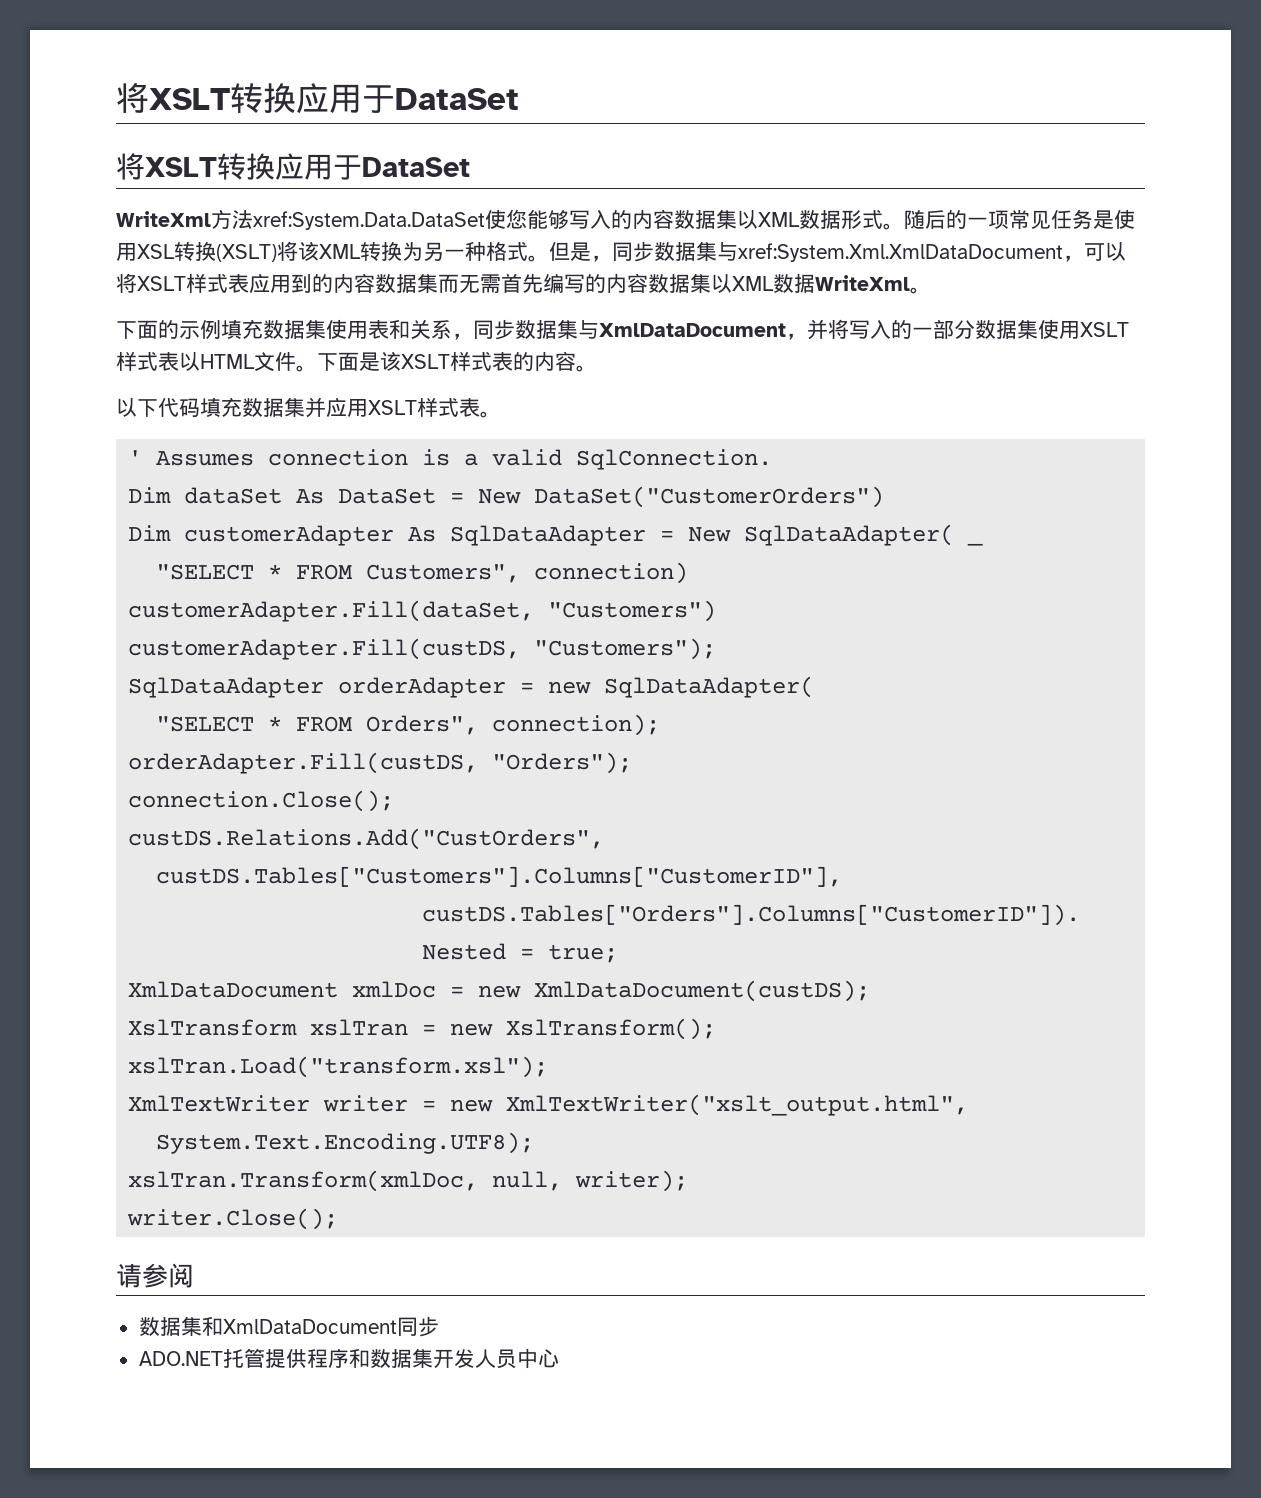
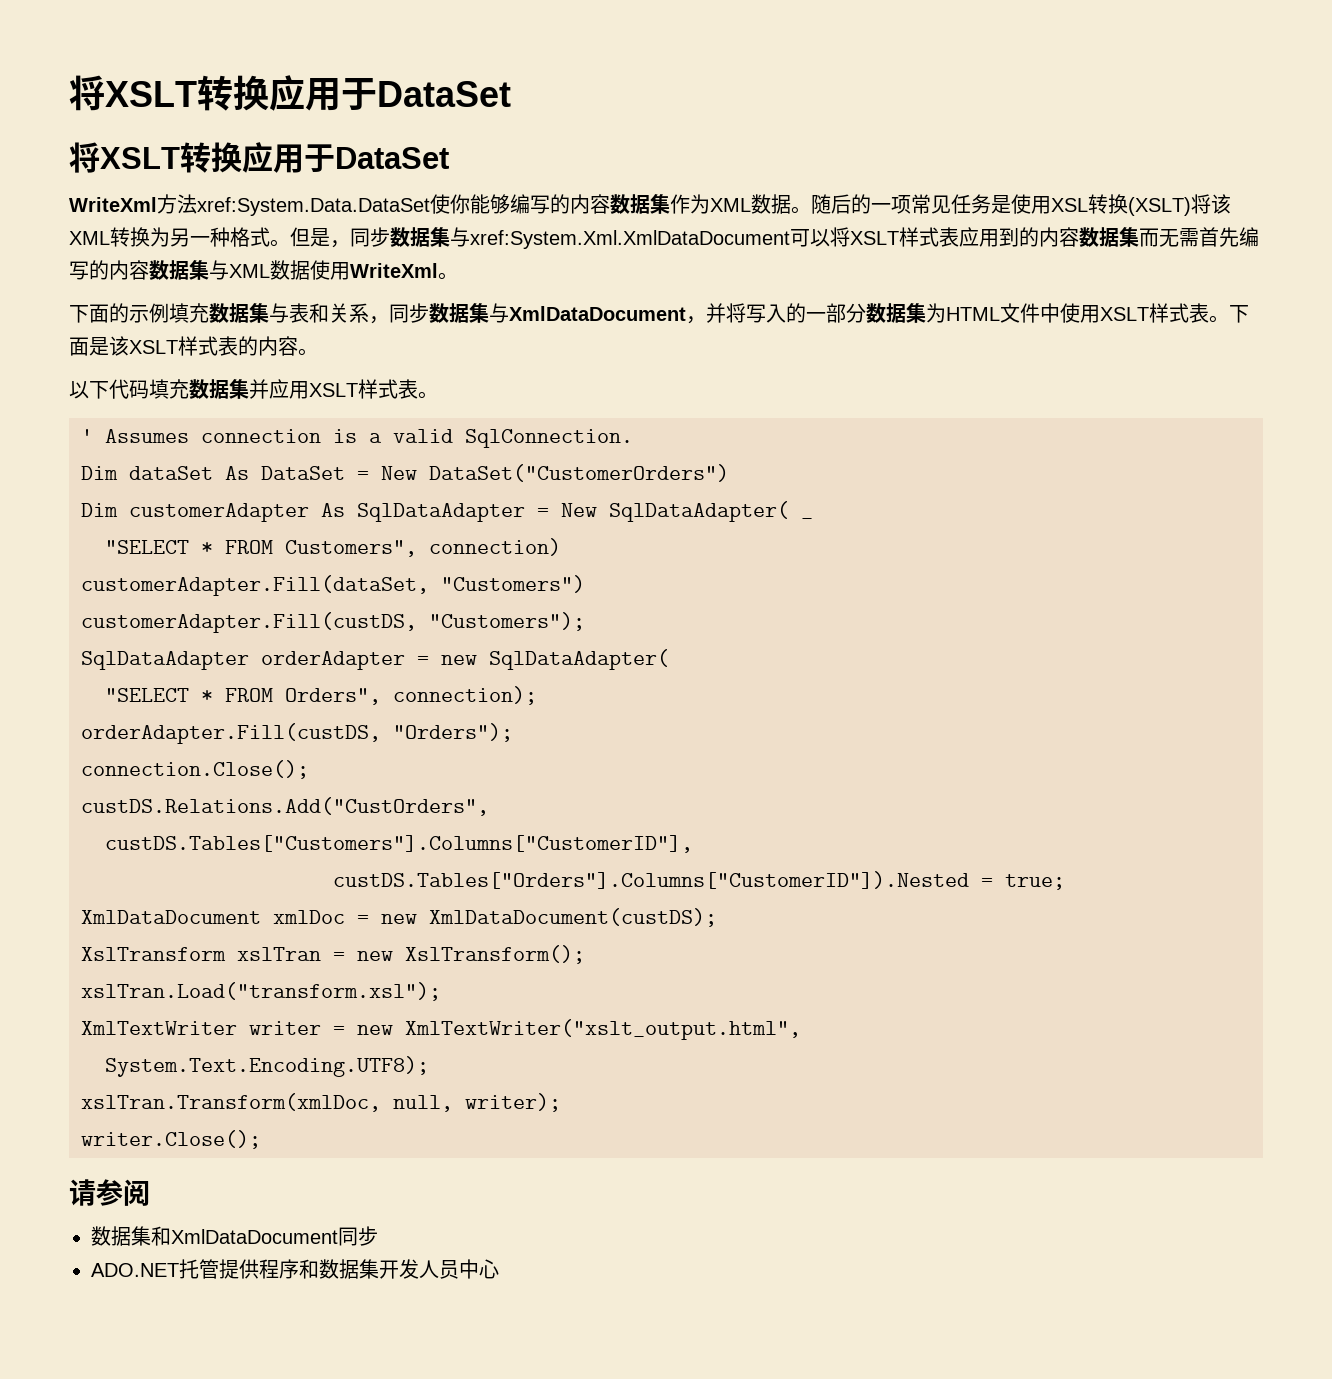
[506,209,883,229] 您能够写入的内容数据集以XML数据形式 -> [450,194,791,214] 你能够编写的内容数据集作为XML数据
[1063,255,1084,262] ， -> (790, 239) none
[711,274,815,293] 以XML数据 -> [209,260,350,280] 与XML数据使用
[326,319,368,339] 使用 -> [269,303,289,323] 与
(1038, 329) none -> [926,303,1060,323] 为HTML文件中
[179,352,296,372] 以HTML文件 -> (1209, 313) none

